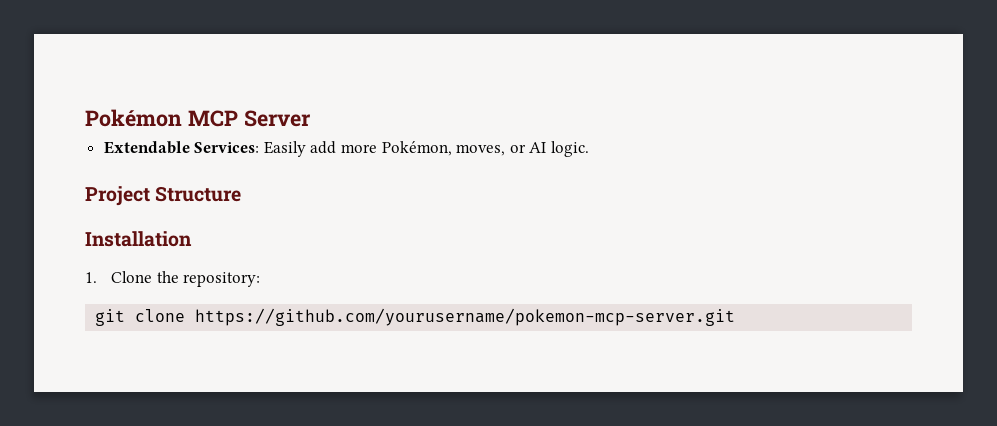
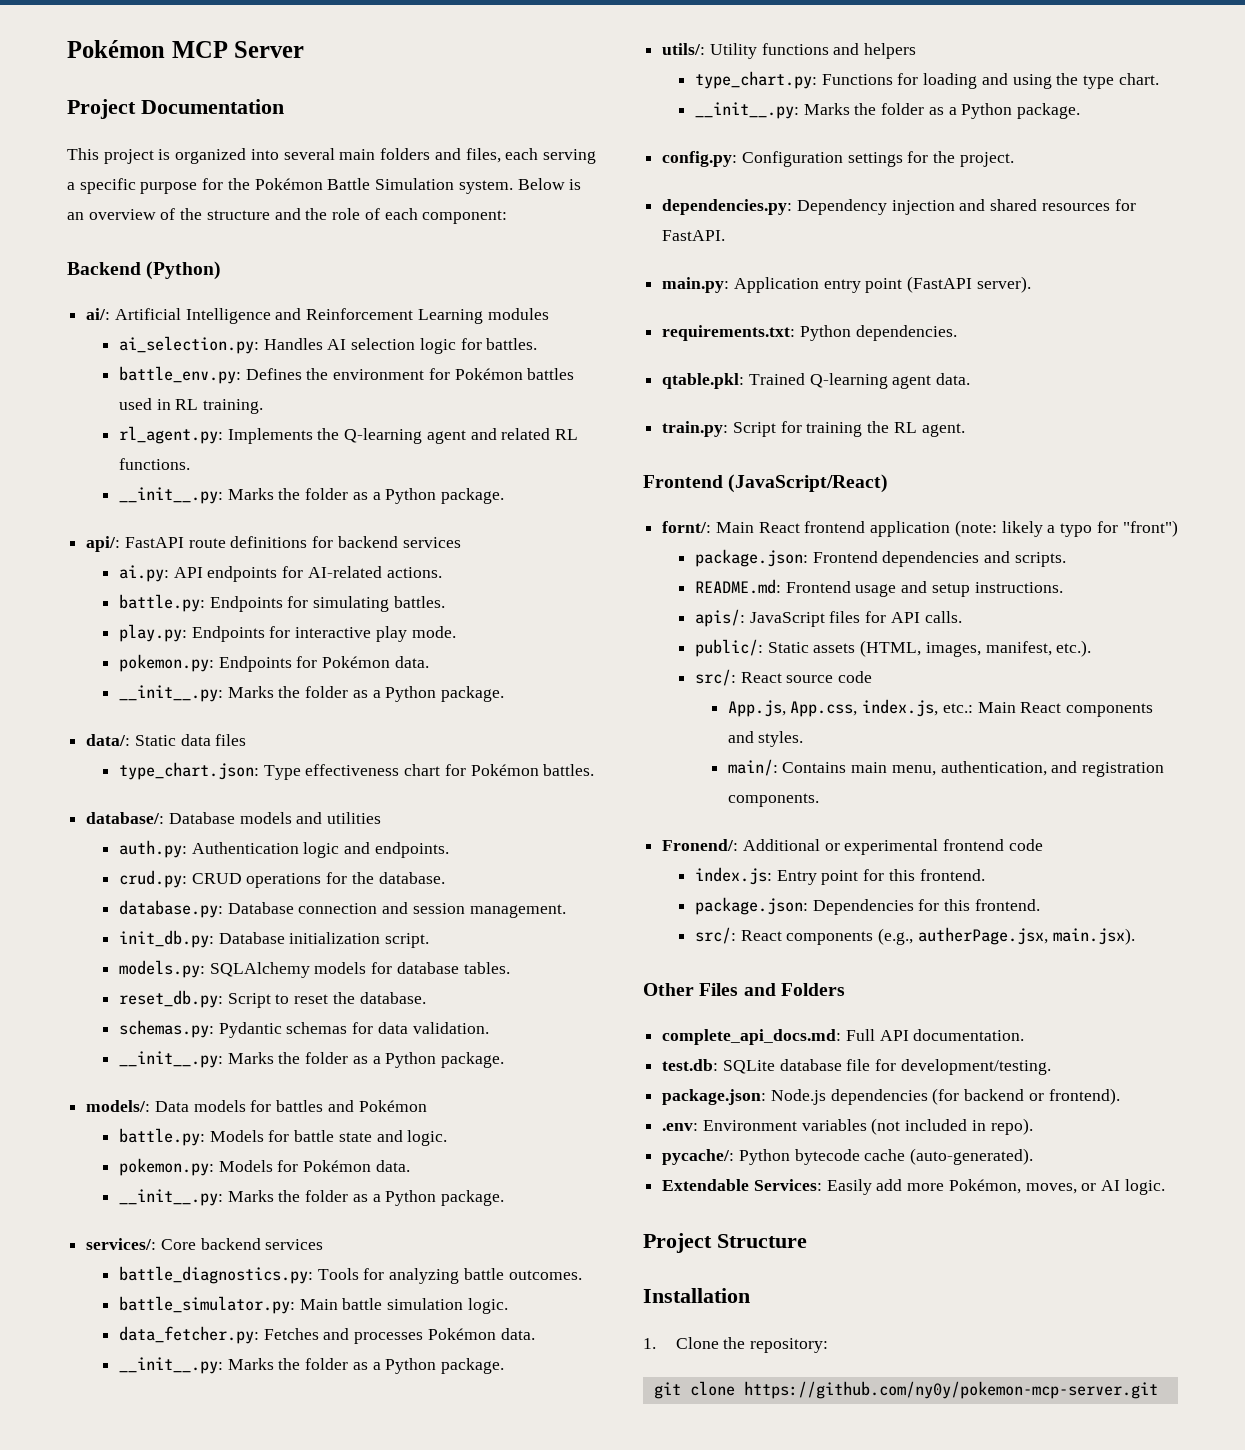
(311, 118) none -> [67,99,284,119] [67,148,596,164] [67,178,582,194] [67,208,508,224] [67,261,222,280] [86,308,549,324] [118,336,538,354] [118,366,575,384] [118,398,264,414] [118,426,579,444] [118,458,190,470] [118,487,505,504] [86,536,461,552] [118,565,442,582] [118,594,445,612] [118,624,456,642] [118,654,429,672] [118,685,505,702] [86,734,247,746] [118,762,595,780] [86,812,382,824] [118,840,449,858] [118,870,445,888] [118,900,566,918] [118,930,430,948] [118,960,510,978] [118,990,426,1008] [118,1020,489,1038] [118,1051,505,1068] [86,1100,427,1112] [118,1128,448,1146] [118,1158,410,1176] [118,1189,505,1206] [86,1238,324,1250] [118,1266,582,1284] [118,1296,508,1314] [118,1326,535,1344] [118,1357,505,1374] [662,43,917,59] [694,71,1159,89] [694,102,1081,119] [662,151,1014,167] [662,199,1136,215] [662,230,726,241] [662,276,1031,293] [662,325,957,341] [662,373,971,389] [662,421,965,437] [643,474,889,493] [662,520,1178,537] [694,549,1066,567] [694,579,1063,597] [694,609,962,627] [694,639,1092,657] [694,669,873,686] [727,699,1154,717] [727,731,804,747] [727,759,1165,777] [727,793,819,807] [662,839,1043,855] [694,867,985,885] [694,897,1040,915] [694,927,1135,945] [643,983,845,996] [662,1029,1025,1045] [662,1059,1051,1075] [662,1088,1120,1105] [662,1118,1033,1135] [662,1148,1034,1165] // Project Documentation // This project is organized into several main folders and files, each serving a specific purpose for the Pokémon Battle Simulation system. Below is an overview of the structure and the role of each component: // Backend (Python) // ai/: Artificial Intelligence and Reinforcement Learning modules // ai_selection.py: Handles AI selection logic for battles. // battle_env.py: Defines the environment for Pokémon battles used in RL training. // rl_agent.py: Implements the Q-learning agent and related RL functions. // __init__.py: Marks the folder as a Python package. // api/: FastAPI route definitions for backend services // ai.py: API endpoints for AI-related actions. // battle.py: Endpoints for simulating battles. // play.py: Endpoints for interactive play mode. // pokemon.py: Endpoints for Pokémon data. // __init__.py: Marks the folder as a Python package. // data/: Static data files // type_chart.json: Type effectiveness chart for Pokémon battles. // database/: Database models and utilities // auth.py: Authentication logic and endpoints. // crud.py: CRUD operations for the database. // database.py: Database connection and session management. // init_db.py: Database initialization script. // models.py: SQLAlchemy models for database tables. // reset_db.py: Script to reset the database. // schemas.py: Pydantic schemas for data validation. // __init__.py: Marks the folder as a Python package. // models/: Data models for battles and Pokémon // battle.py: Models for battle state and logic. // pokemon.py: Models for Pokémon data. // __init__.py: Marks the folder as a Python package. // services/: Core backend services // battle_diagnostics.py: Tools for analyzing battle outcomes. // battle_simulator.py: Main battle simulation logic. // data_fetcher.py: Fetches and processes Pokémon data. // __init__.py: Marks the folder as a Python package. // utils/: Utility functions and helpers // type_chart.py: Functions for loading and using the type chart. // __init__.py: Marks the folder as a Python package. // config.py: Configuration settings for the project. // dependencies.py: Dependency injection and shared resources for FastAPI. // main.py: Application entry point (FastAPI server). // requirements.txt: Python dependencies. // qtable.pkl: Trained Q-learning agent data. // train.py: Script for training the RL agent. // Frontend (JavaScript/React) // fornt/: Main React frontend application (note: likely a typo for "front") // package.json: Frontend dependencies and scripts. // README.md: Frontend usage and setup instructions. // apis/: JavaScript files for API calls. // public/: Static assets (HTML, images, manifest, etc.). // src/: React source code // App.js, App.css, index.js, etc.: Main React components and styles. // main/: Contains main menu, authentication, and registration components. // Fronend/: Additional or experimental frontend code // index.js: Entry point for this frontend. // package.json: Dependencies for this frontend. // src/: React components (e.g., autherPage.jsx, main.jsx). // Other Files and Folders // complete_api_docs.md: Full API documentation. // test.db: SQLite database file for development/testing. // package.json: Node.js dependencies (for backend or frontend). // .env: Environment variables (not included in repo). // pycache/: Python bytecode cache (auto-generated).
[195,308,736,326] https://github.com/yourusername/pokemon-mcp-server.git -> [743,1381,1158,1399] https://github.com/ny0y/pokemon-mcp-server.git

